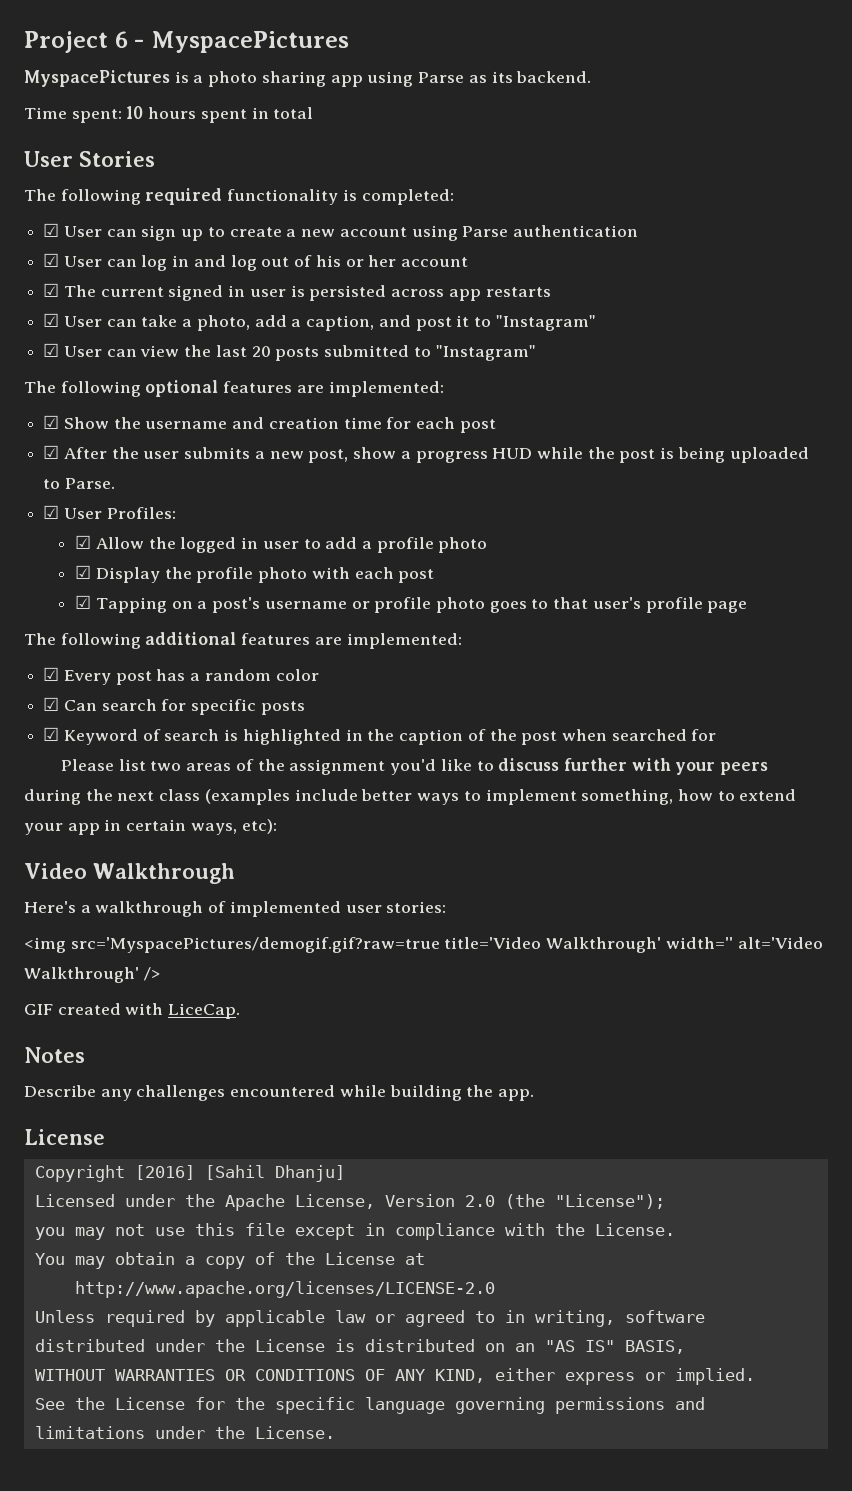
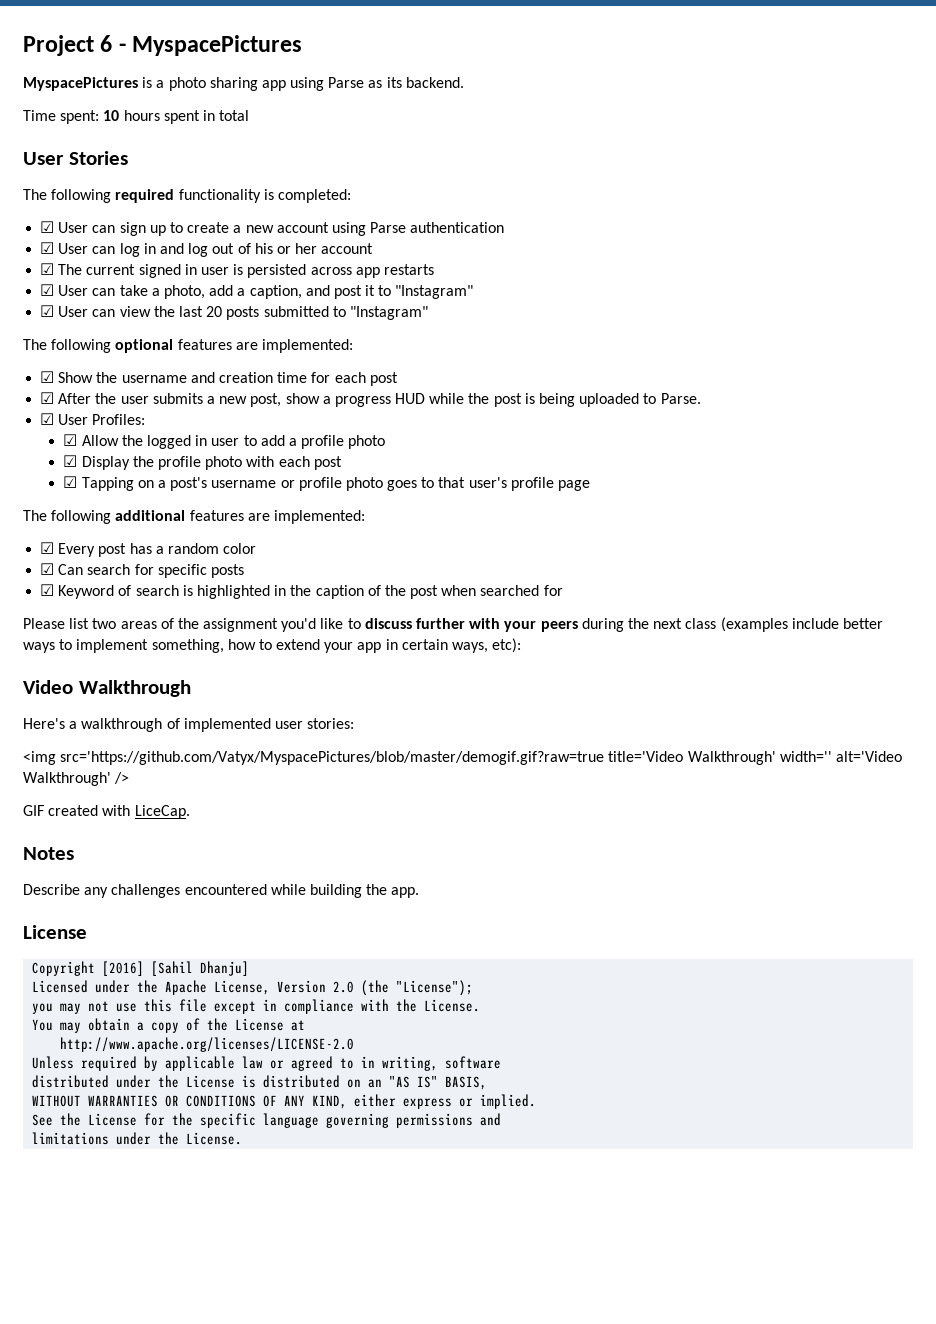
[70,937,440,953] src='MyspacePictures/demogif.gif?raw=true -> [60,751,605,765] src='https://github.com/Vatyx/MyspacePictures/blob/master/demogif.gif?raw=true

